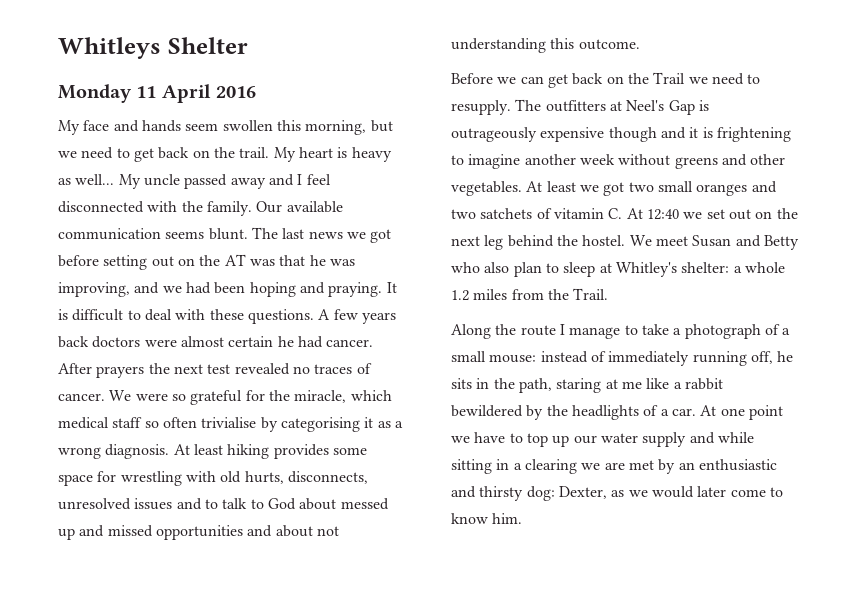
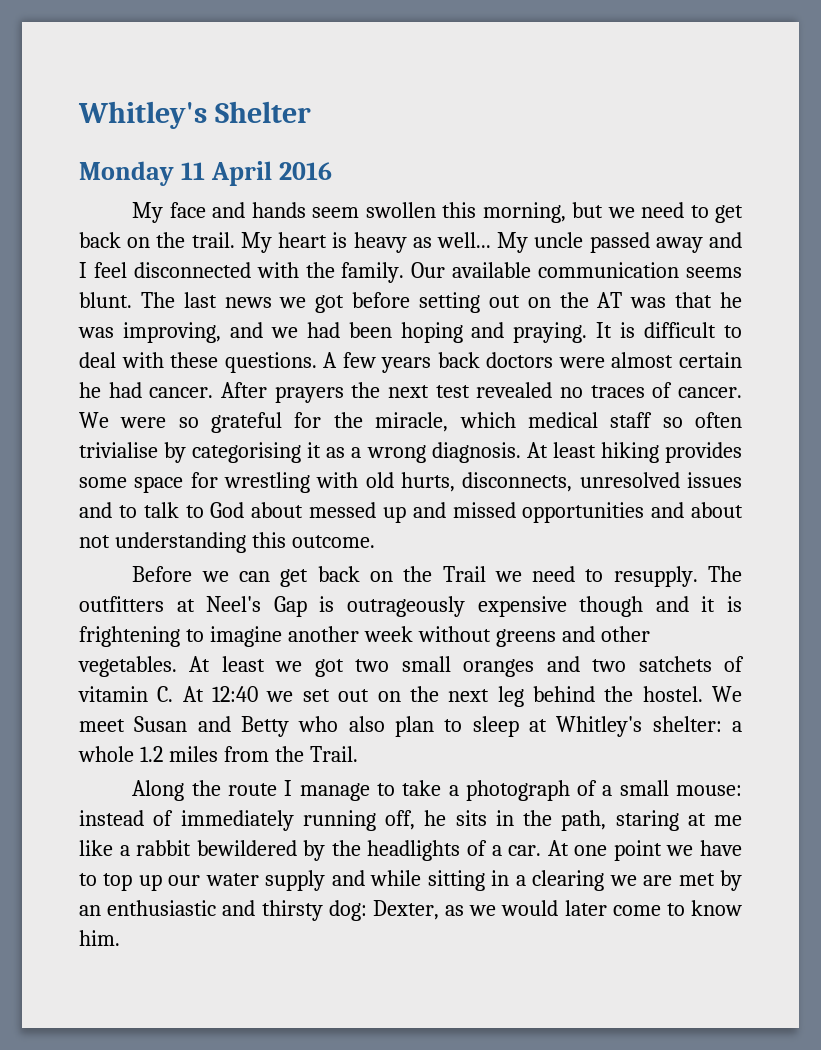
[58,37,161,59] Whitleys -> [78,101,207,129] Whitley's

